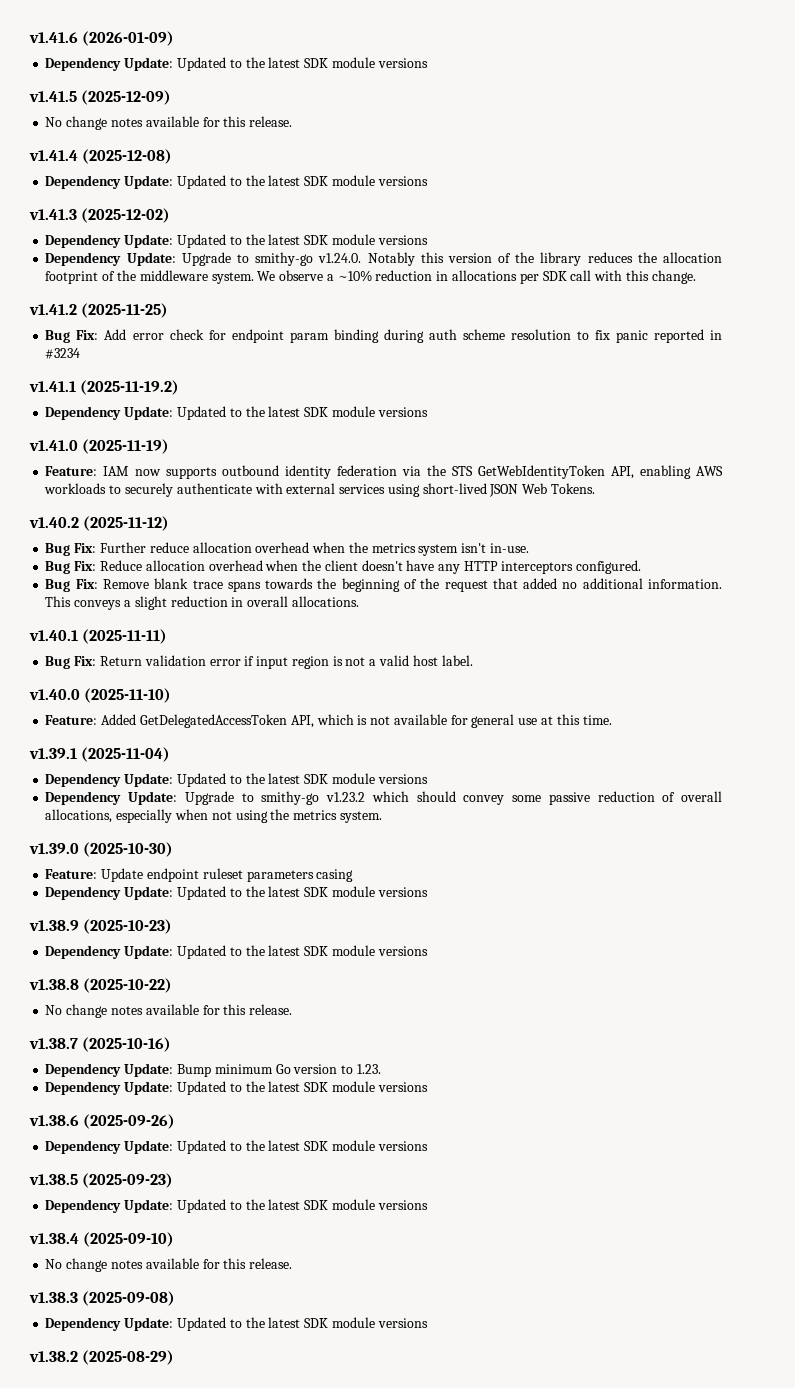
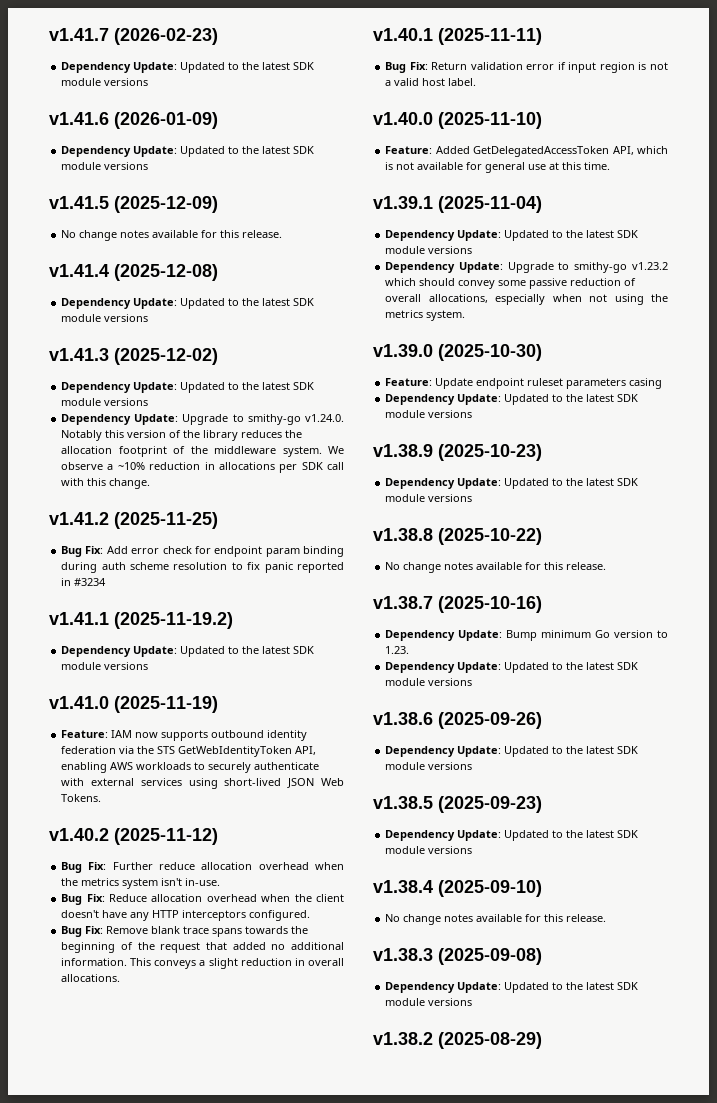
(29, 37) none -> [49,28,218,45] [61,62,315,73] [61,78,149,86] v1.41.7 (2026-02-23) // Dependency Update: Updated to the latest SDK module versions //

